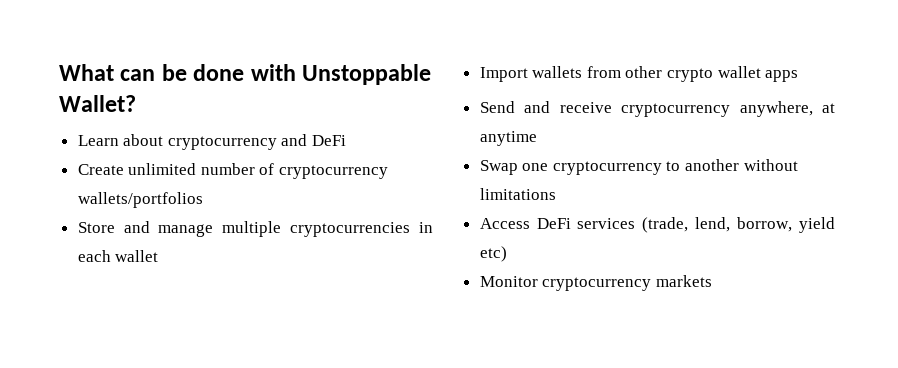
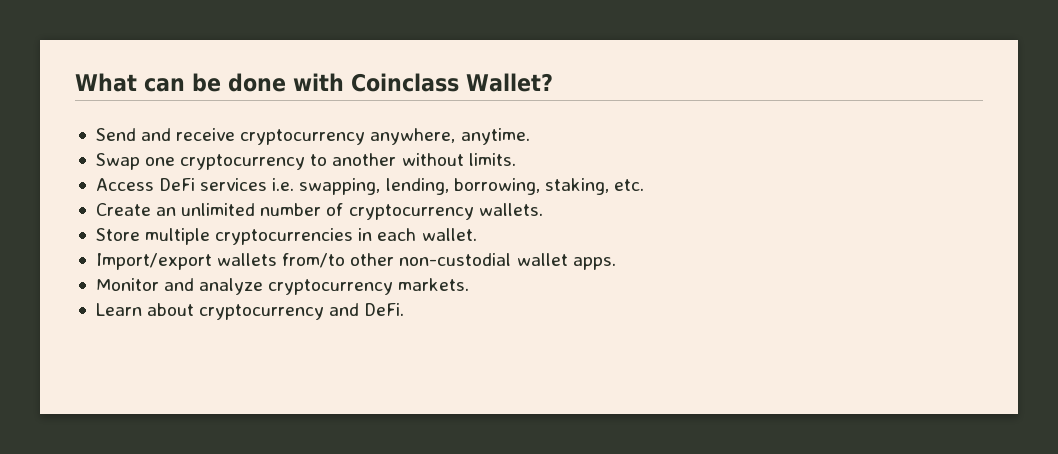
[302,64,432,85] Unstoppable -> [351,73,459,92] Coinclass
[77,134,347,150] [77,163,389,179] [77,192,203,208] [77,221,434,237] [77,250,159,262] [479,66,799,82] // Learn about cryptocurrency and DeFi // Create unlimited number of cryptocurrency wallets/portfolios // Store and manage multiple cryptocurrencies in each wallet // Import wallets from other crypto wallet apps -> (553, 82) none
[822,103,835,113] [479,131,537,146] at anytime -> [460,128,530,145] anytime.
[479,188,556,200] limitations -> [468,153,516,166] limits.
[642,217,835,233] [479,246,507,262] [479,275,712,291] (trade, lend, borrow, yield etc) // Monitor cryptocurrency markets -> [272,178,644,195] [95,203,543,220] [95,228,477,245] [95,253,616,270] [95,278,470,295] [95,303,405,320] i.e. swapping, lending, borrowing, staking, etc. // Create an unlimited number of cryptocurrency wallets. // Store multiple cryptocurrencies in each wallet. // Import/export wallets from/to other non-custodial wallet apps. // Monitor and analyze cryptocurrency markets. // Learn about cryptocurrency and DeFi.

